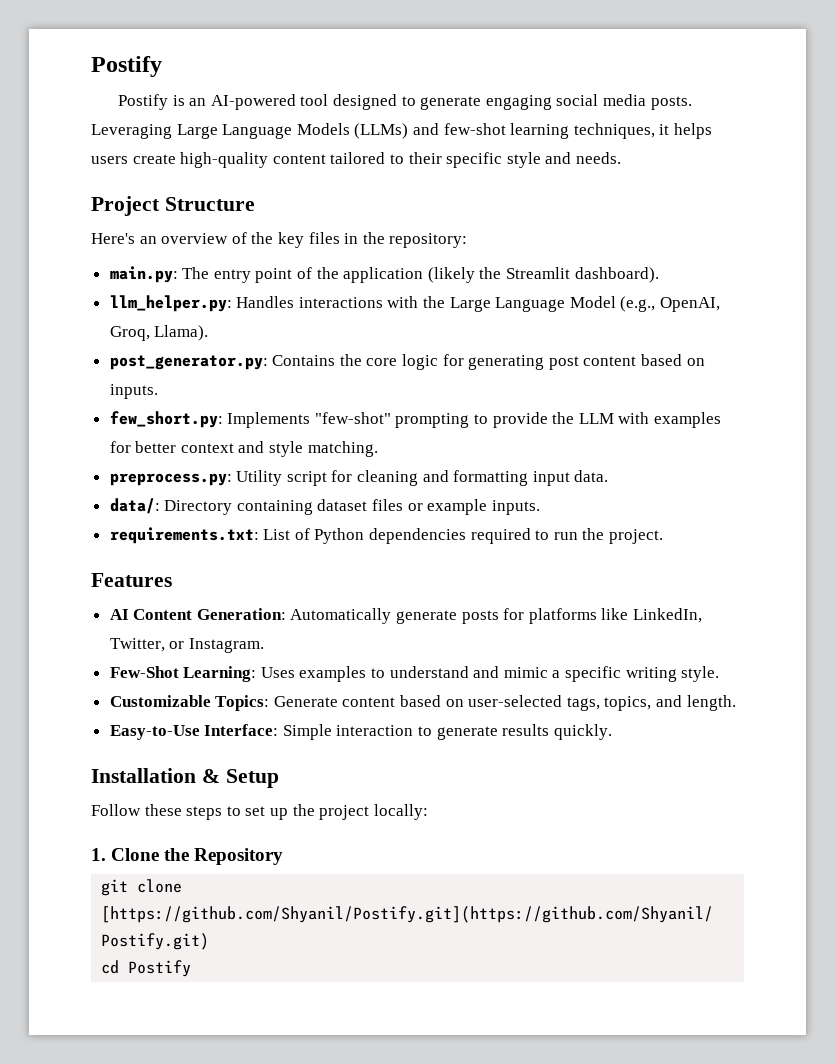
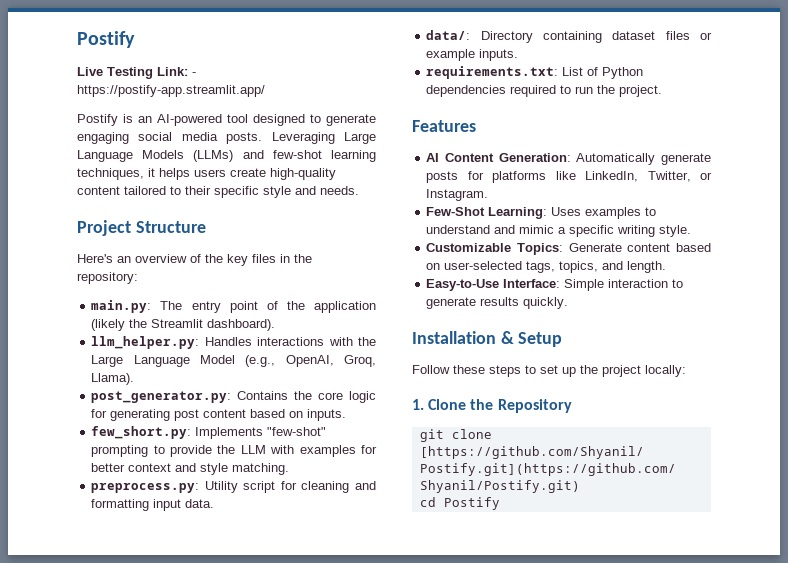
[91,56,162,77] Postify -> [77,31,135,48] [77,67,196,79] [77,85,265,97] Postify // Live Testing Link: - https://postify-app.streamlit.app/

